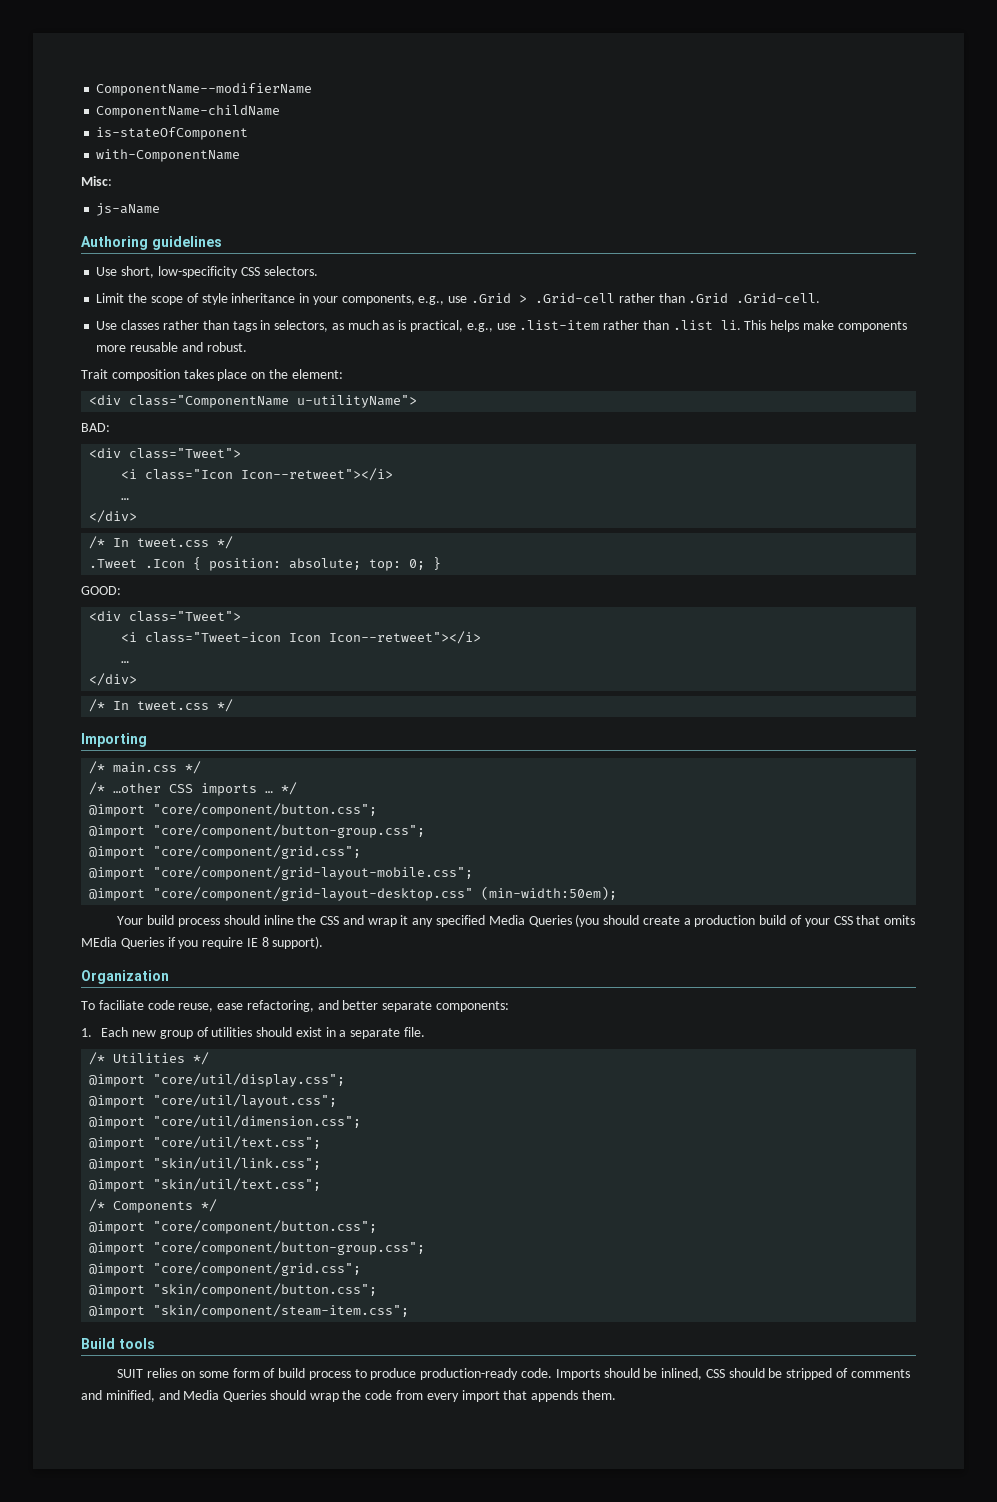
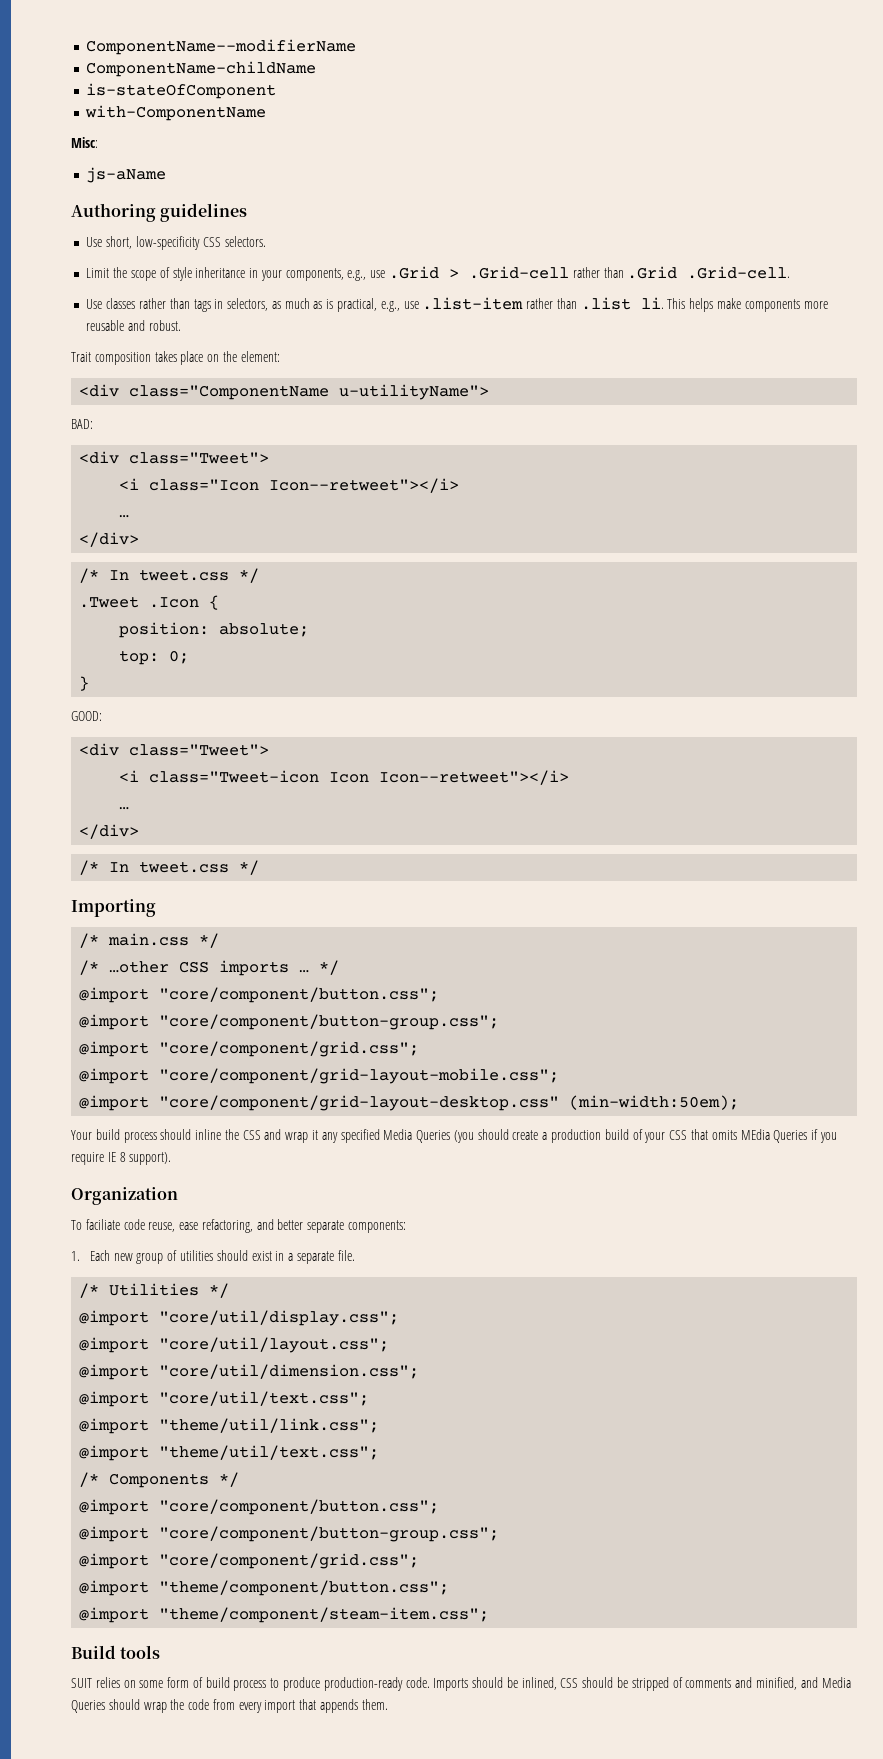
(202, 563) none -> (220, 602) //
(362, 564) none -> (310, 630) //
(426, 564) none -> (190, 657) //
[153,1157,322,1170] [89,1178,322,1192] "skin/util/link.css"; // @import "skin/util/text.css"; -> [159,1418,380,1433] [79,1445,380,1461] "theme/util/link.css"; // @import "theme/util/text.css";
[153,1283,378,1297] [89,1304,410,1318] "skin/component/button.css"; // @import "skin/component/steam-item.css"; -> [159,1580,450,1596] [79,1607,490,1623] "theme/component/button.css"; // @import "theme/component/steam-item.css";

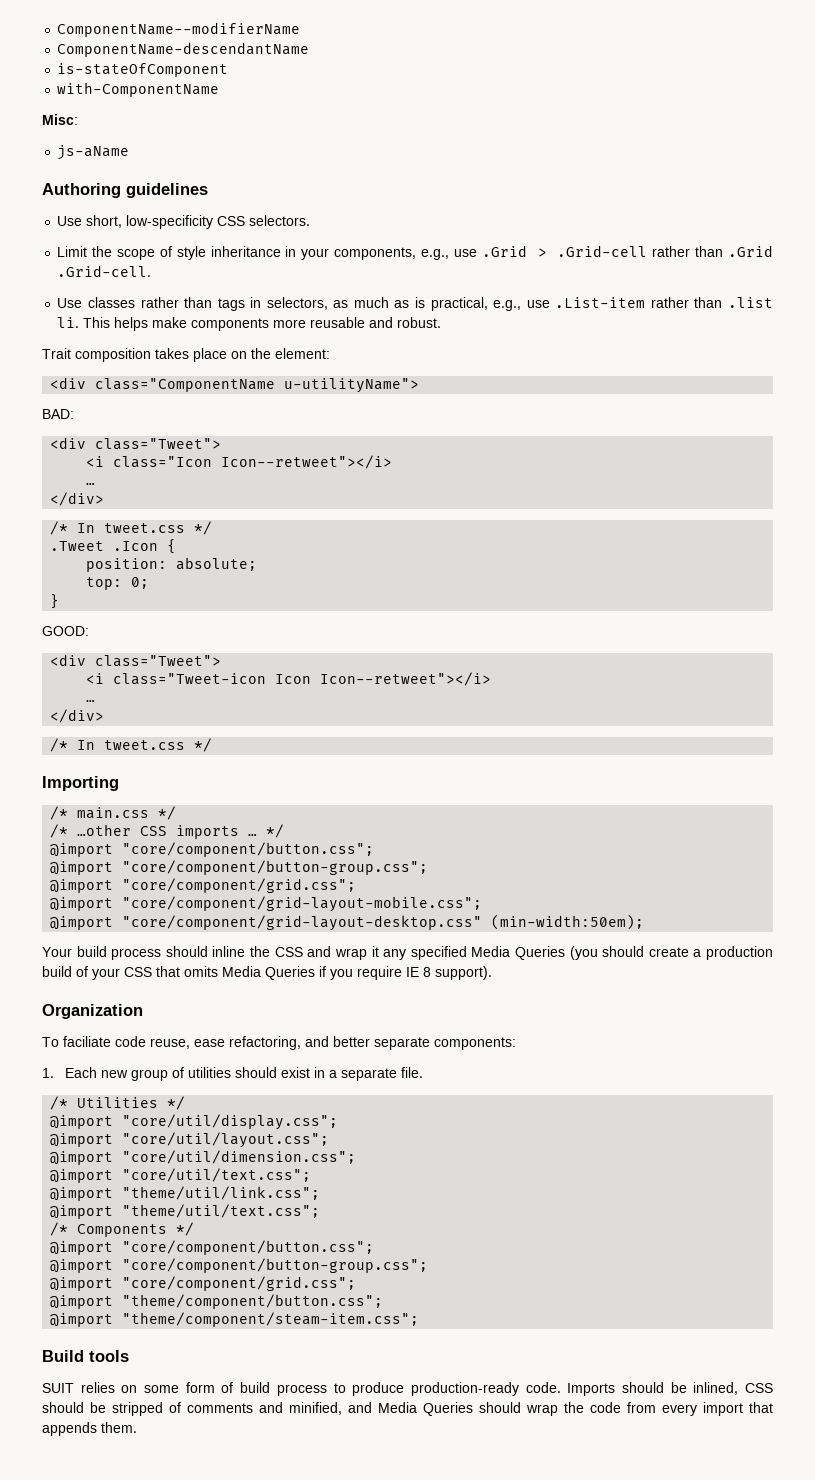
[86,61,317,77] ComponentName-childName -> [57,42,310,57] ComponentName-descendantName
[422,297,524,310] .list-item -> [555,297,646,308] .List-item
[740,1129,770,1140] MEdia -> [222,966,261,977] Media

